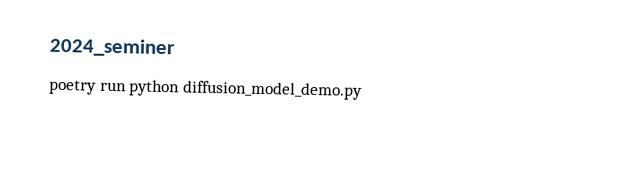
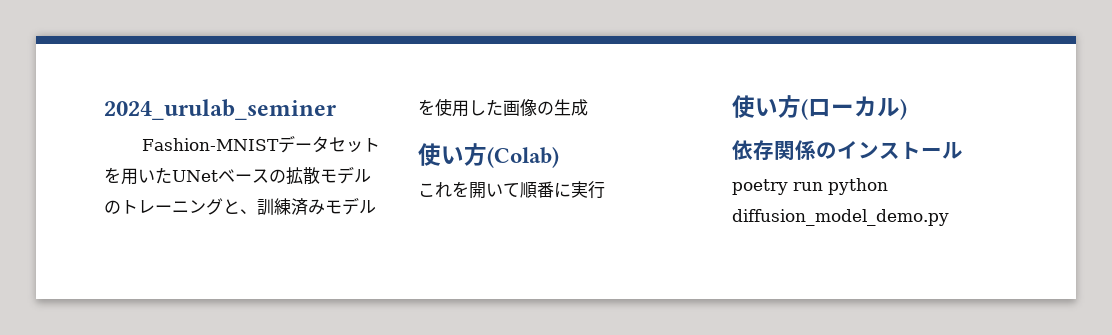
[49,37,176,58] 2024_seminer -> [104,99,336,120] [141,135,380,153] [104,166,371,185] [104,197,376,215] [418,98,588,117] [418,143,559,168] [418,181,605,199] [732,95,907,120] [732,140,963,160] 2024_urulab_seminer // Fashion-MNISTデータセットを用いたUNetベースの拡散モデルのトレーニングと、訓練済みモデルを使用した画像の生成 // 使い方(Colab) // これを開いて順番に実行 // 使い方(ローカル) // 依存関係のインストール

